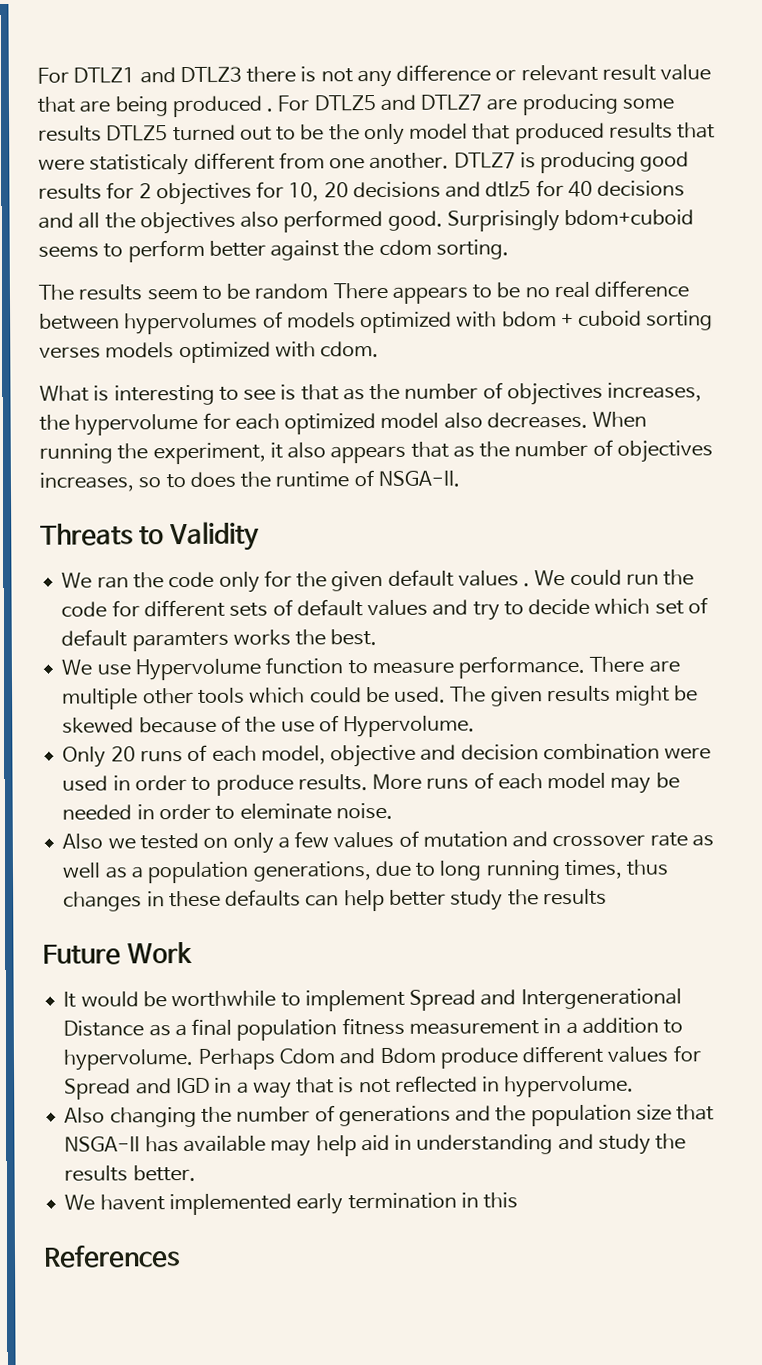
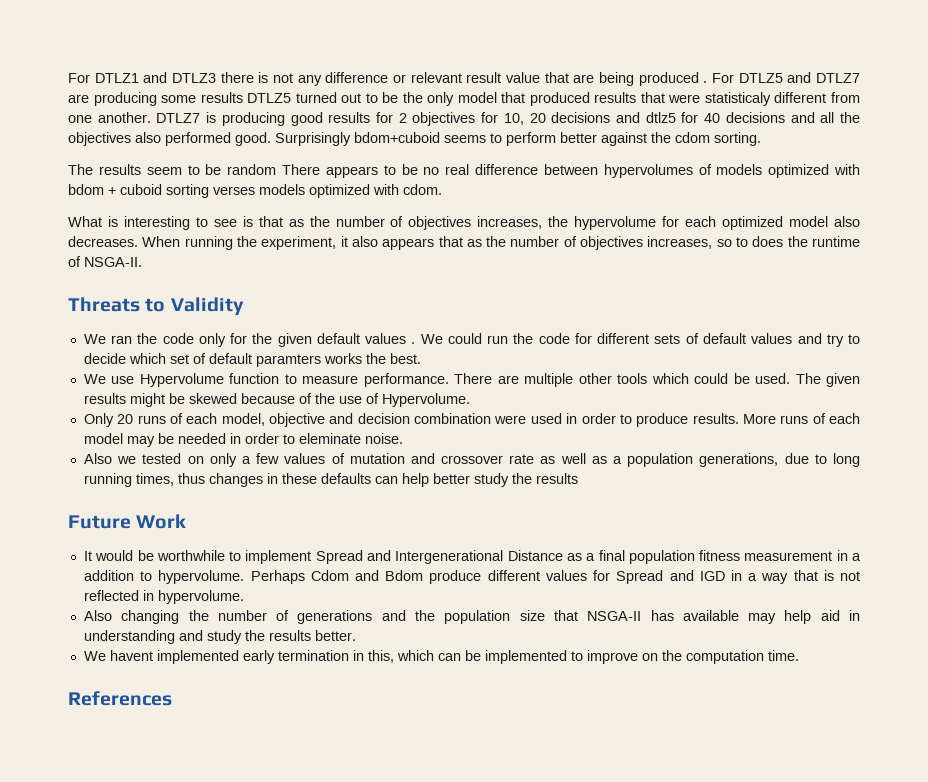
[483,1192,519,1209] this -> [367,650,799,664] this, which can be implemented to improve on the computation time.

